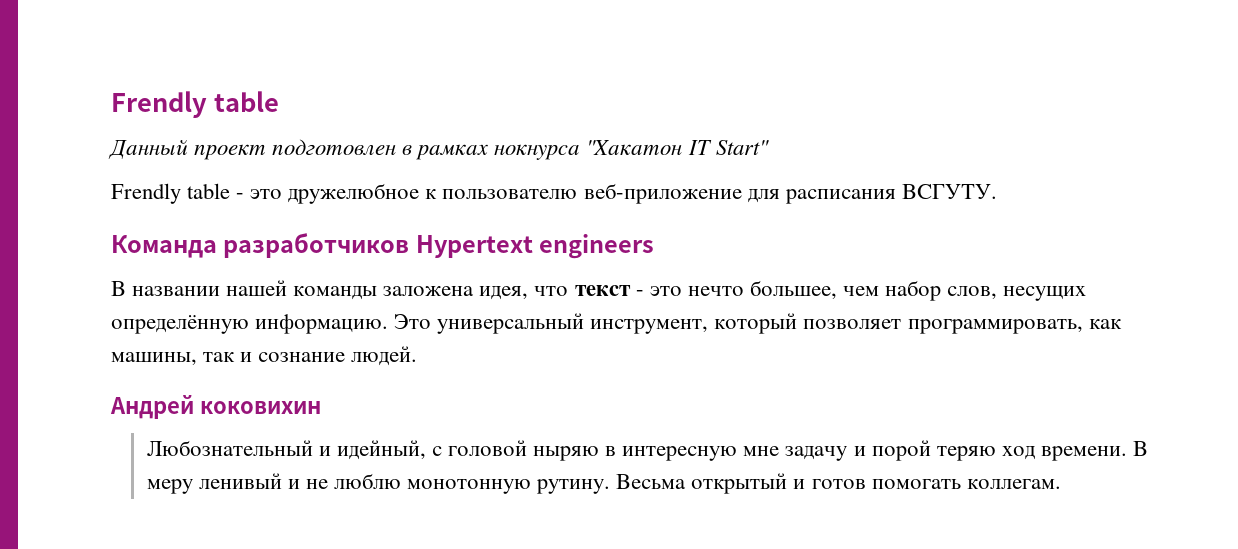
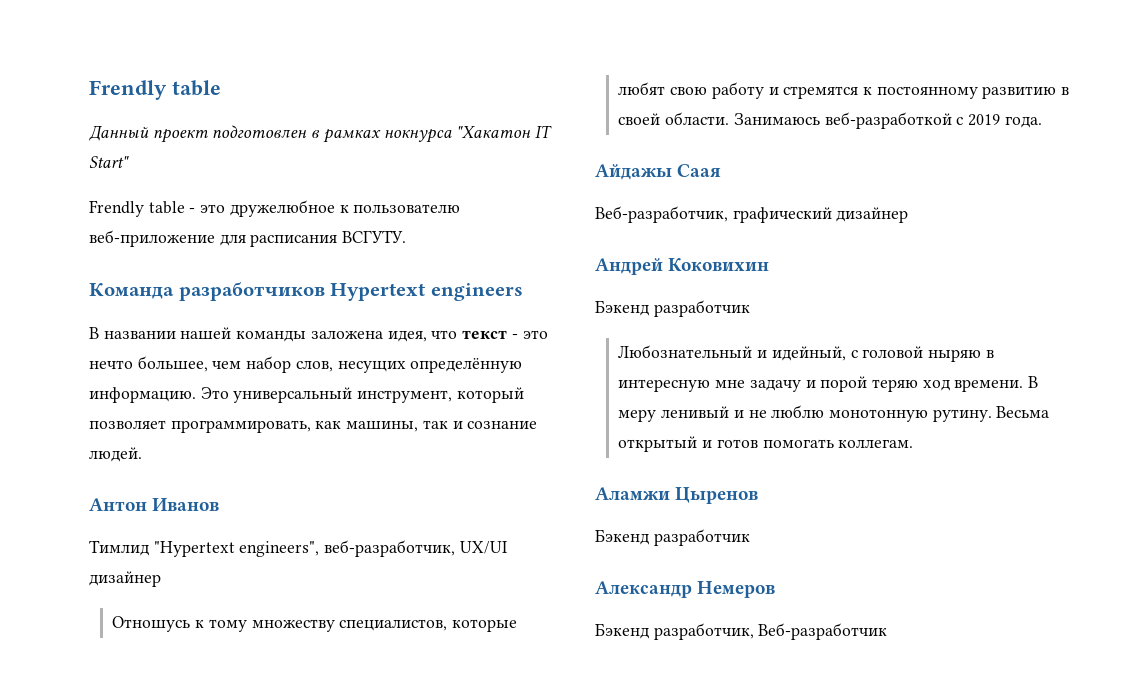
[110,395,321,419] Андрей коковихин -> [89,498,220,511] [89,540,507,557] [89,571,161,587] [112,616,517,632] [618,82,1070,99] [618,112,1042,129] [595,164,722,180] [595,206,909,223] [595,258,770,275] [595,300,750,317] Антон Иванов // Тимлид "Hypertext engineers", веб-разработчик, UX/UI дизайнер // Отношусь к тому множеству специалистов, которые любят свою работу и стремятся к постоянному развитию в своей области. Занимаюсь веб-разработкой с 2019 года. // Айдажы Саая // Веб-разработчик, графический дизайнер // Андрей Коковихин // Бэкенд разработчик
(1061, 484) none -> [595,487,759,504] [595,529,750,546] [595,581,776,598] [595,623,888,640] // Аламжи Цыренов // Бэкенд разработчик // Александр Немеров // Бэкенд разработчик, Веб-разработчик

